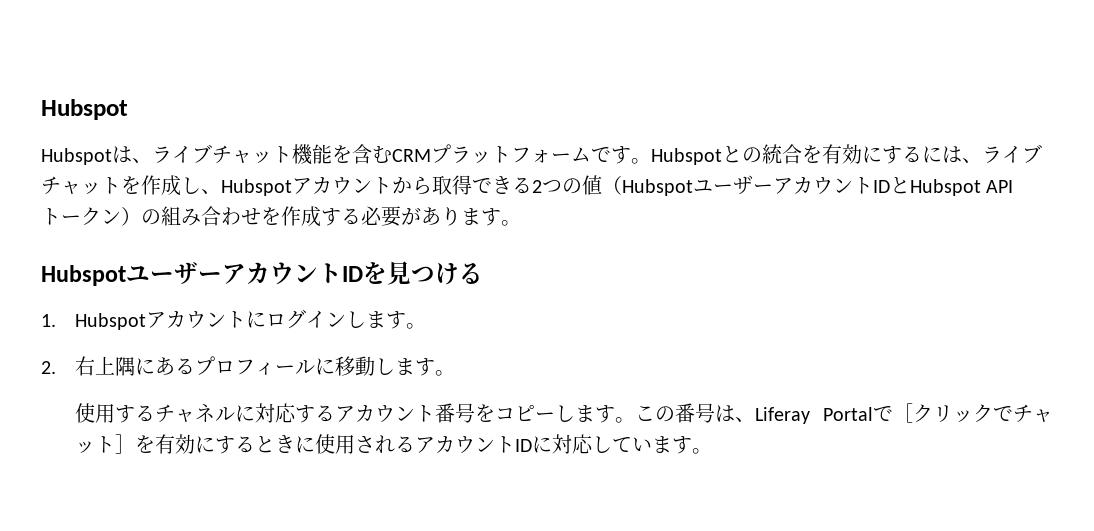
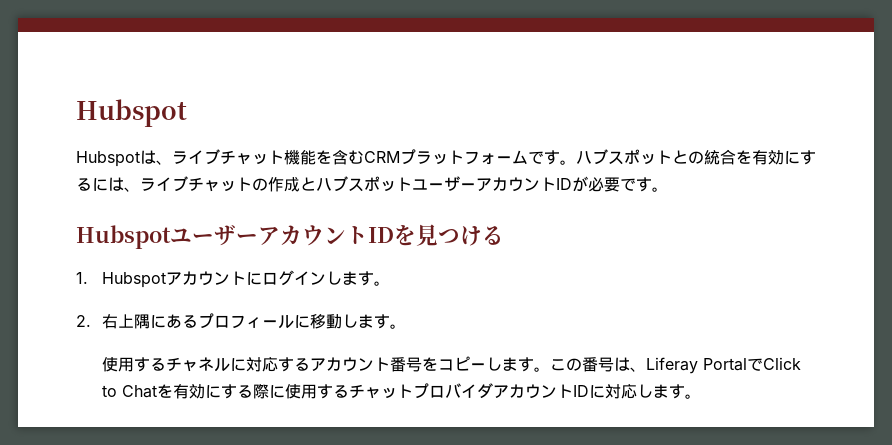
[651,148,722,165] Hubspot -> [576,149,672,165] ハブスポット
[121,175,1014,196] [41,206,481,227] を作成し、Hubspotアカウントから取得できる2つの値（HubspotユーザーアカウントIDとHubspot APIトークン）の組み合わせを作成する必要がありま -> [252,176,636,192] の作成とハブスポットユーザーアカウントIDが必要で
[893,403,1053,423] [75,434,416,454] ［クリックでチャット］を有効にするときに使用される -> [762,357,801,370] [101,383,493,399] Click to Chatを有効にする際に使用するチャットプロバイダ
[612,437,653,452] てい -> (653, 391) none

